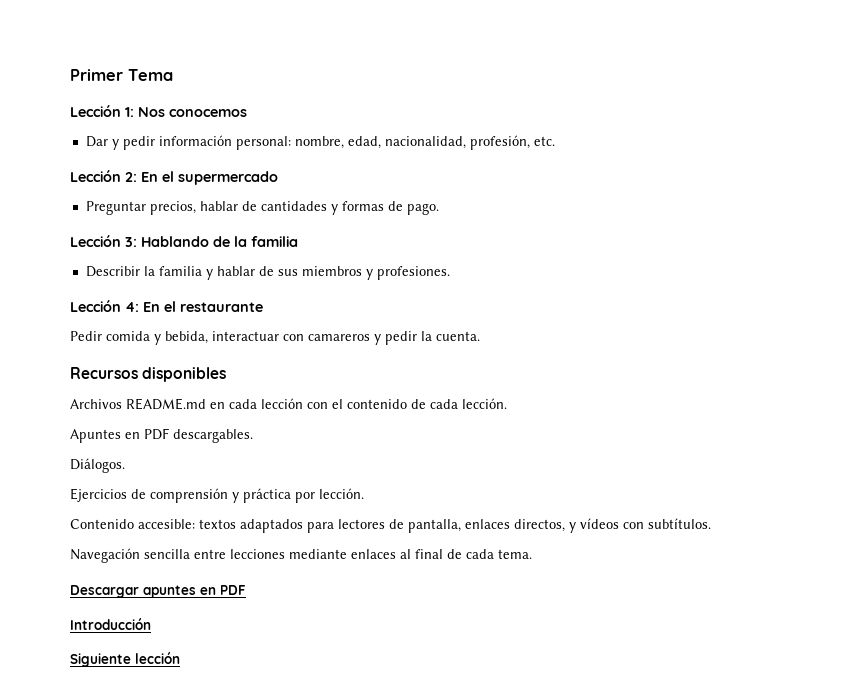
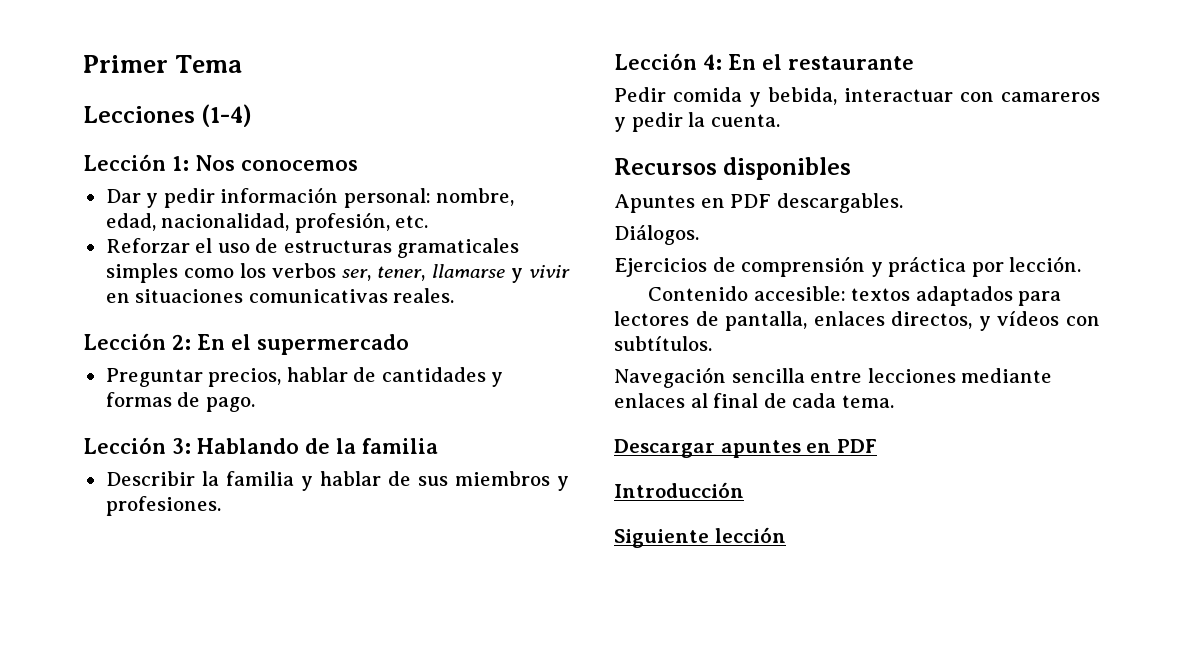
(173, 75) none -> [83,104,253,127] // Lecciones (1-4)
(555, 141) none -> [105,238,520,258] [105,263,570,283] [105,288,455,303] // Reforzar el uso de estructuras gramaticales simples como los verbos ser, tener, llamarse y vivir en situaciones comunicativas reales.
[70,398,507,410] // Archivos README.md en cada lección con el contenido de cada lección. -> (852, 168) none

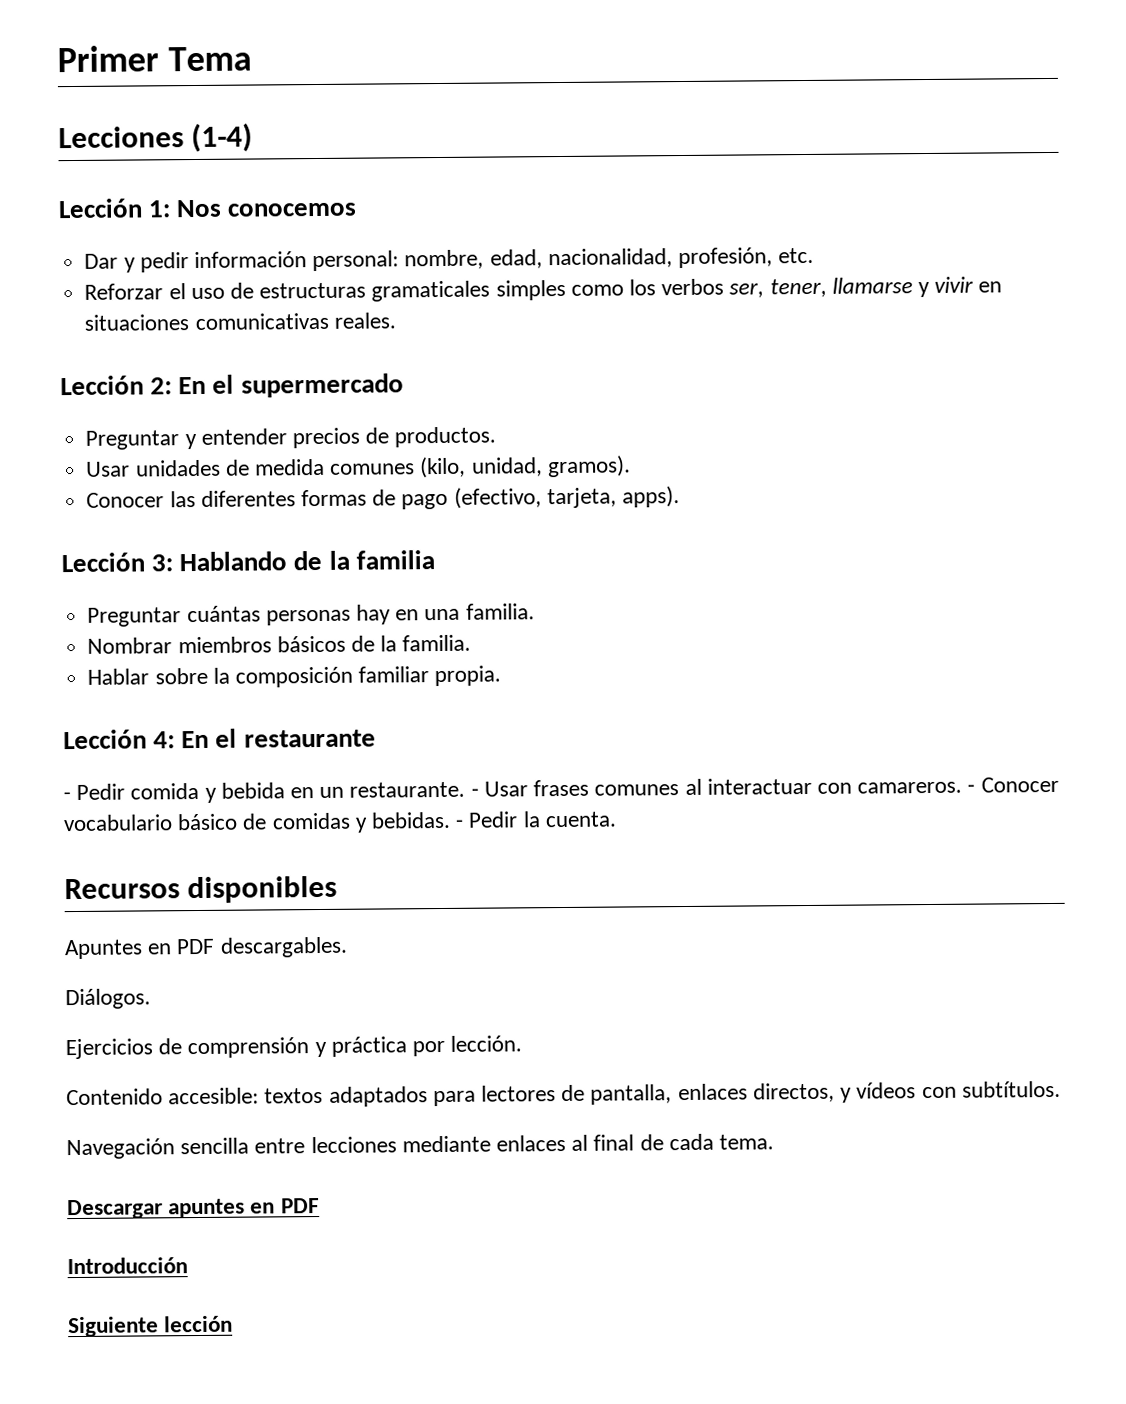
[208,367,504,387] [105,392,255,412] precios, hablar de cantidades y formas de pago. -> [184,426,497,450] [86,455,631,479] [86,486,680,510] y entender precios de productos. // Usar unidades de medida comunes (kilo, unidad, gramos). // Conocer las diferentes formas de pago (efectivo, tarjeta, apps).
[105,471,569,491] [105,496,221,516] Describir la familia y hablar de sus miembros y profesiones. -> [87,603,535,627] [87,634,472,654] [87,665,502,688] Preguntar cuántas personas hay en una familia. // Nombrar miembros básicos de la familia. // Hablar sobre la composición familiar propia.
(914, 63) none -> [63,792,71,801] -
[768,87,1100,105] [614,112,683,132] bebida, interactuar con camareros y pedir -> [220,776,1059,799] [63,811,519,833] bebida en un restaurante. - Usar frases comunes al interactuar con camareros. - Conocer vocabulario básico de comidas y bebidas. - Pedir

